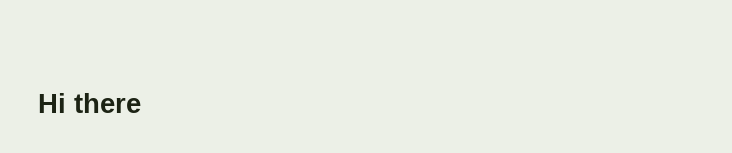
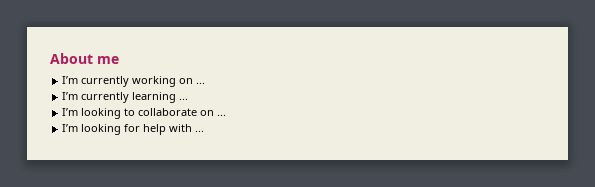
[38,93,141,113] Hi there -> [50,53,119,64] [62,76,206,87] [62,92,189,103] [62,108,227,119] [62,124,205,135] About me // I’m currently working on ... // I’m currently learning ... // I’m looking to collaborate on ... // I’m looking for help with ...

